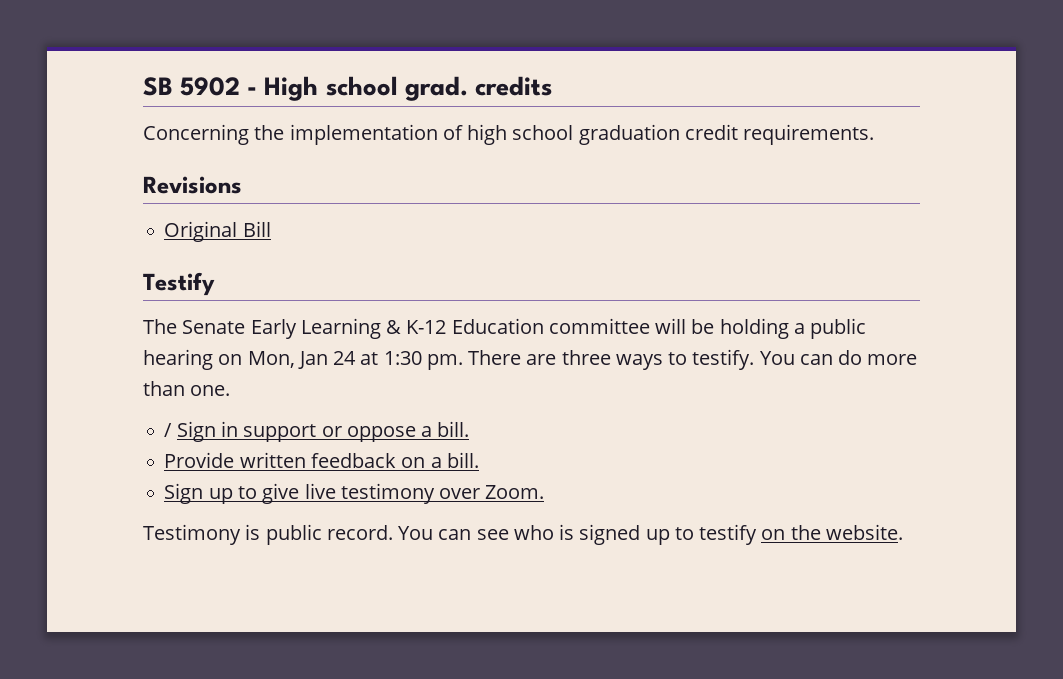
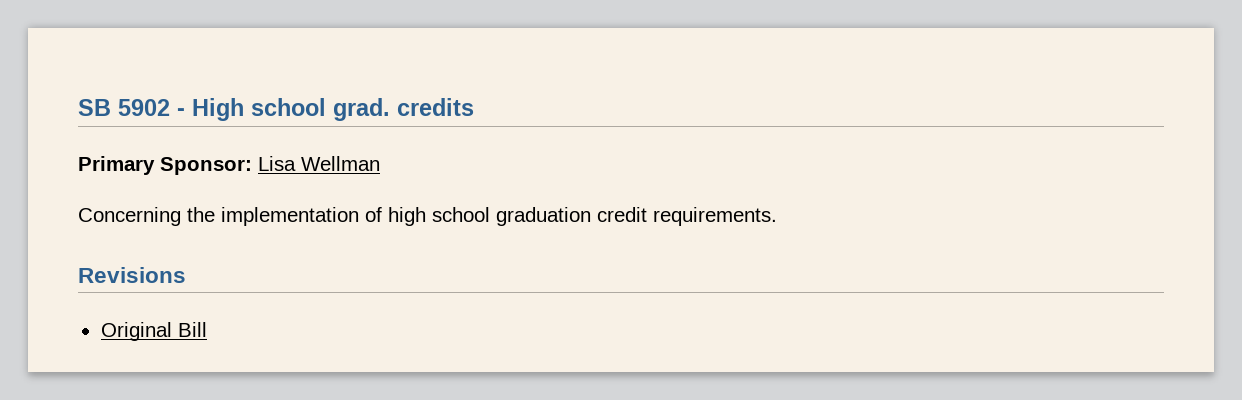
(552, 86) none -> [78,156,380,175] // Primary Sponsor: Lisa Wellman
[143,272,215,296] [143,318,867,339] [143,349,918,370] [143,381,231,396] [164,421,470,442] [164,452,479,468] [164,483,545,504] [143,524,903,545] // Testify // The Senate Early Learning & K-12 Education committee will be holding a public hearing on Mon, Jan 24 at 1:30 pm. There are three ways to testify. You can do more than one. // / Sign in support or oppose a bill. // Provide written feedback on a bill. // Sign up to give live testimony over Zoom. // Testimony is public record. You can see who is signed up to testify on the website. -> (207, 329) none

